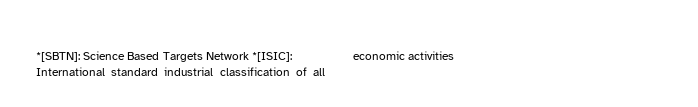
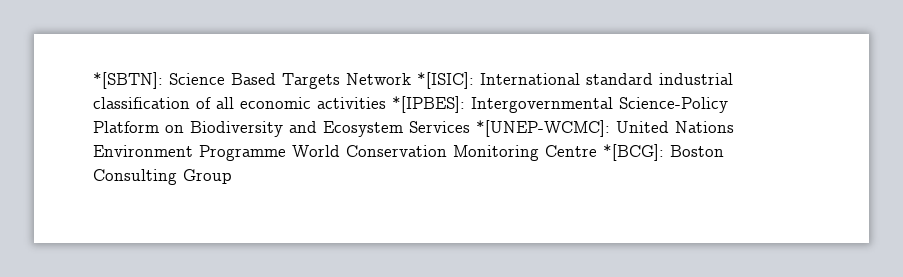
(455, 55) none -> [392,96,728,113] [93,120,734,137] [93,144,724,161] [93,169,232,185] *[IPBES]: Intergovernmental Science-Policy Platform on Biodiversity and Ecosystem Services *[UNEP-WCMC]: United Nations Environment Programme World Conservation Monitoring Centre *[BCG]: Boston Consulting Group

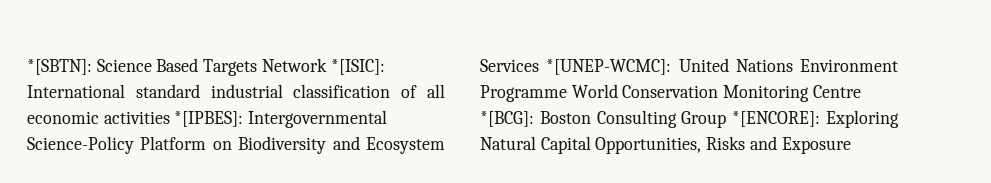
(232, 176) none -> [732,110,899,128] [480,136,851,154] *[ENCORE]: Exploring Natural Capital Opportunities, Risks and Exposure

